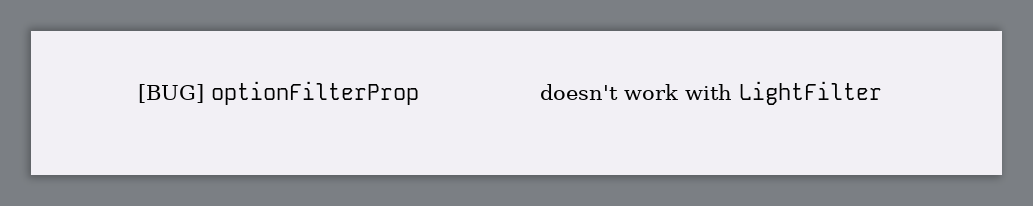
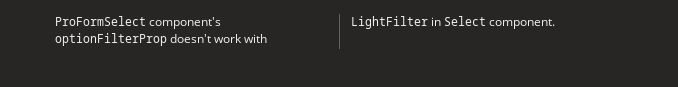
[138,84,204,103] [BUG] -> [55,16,222,29] ProFormSelect component's
(882, 93) none -> [431,16,556,29] in Select component.

